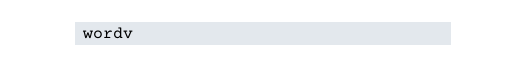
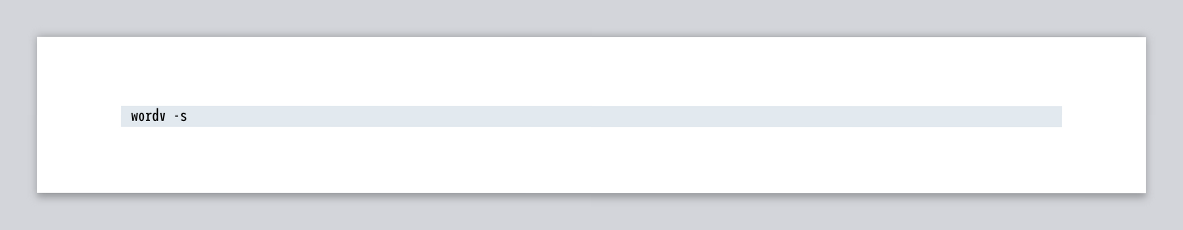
(134, 33) none -> [171,111,188,122] -s

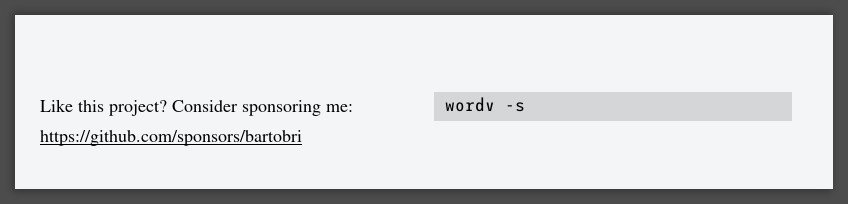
(129, 114) none -> [40,99,353,116] [40,130,302,146] Like this project? Consider sponsoring me: https://github.com/sponsors/bartobri //

